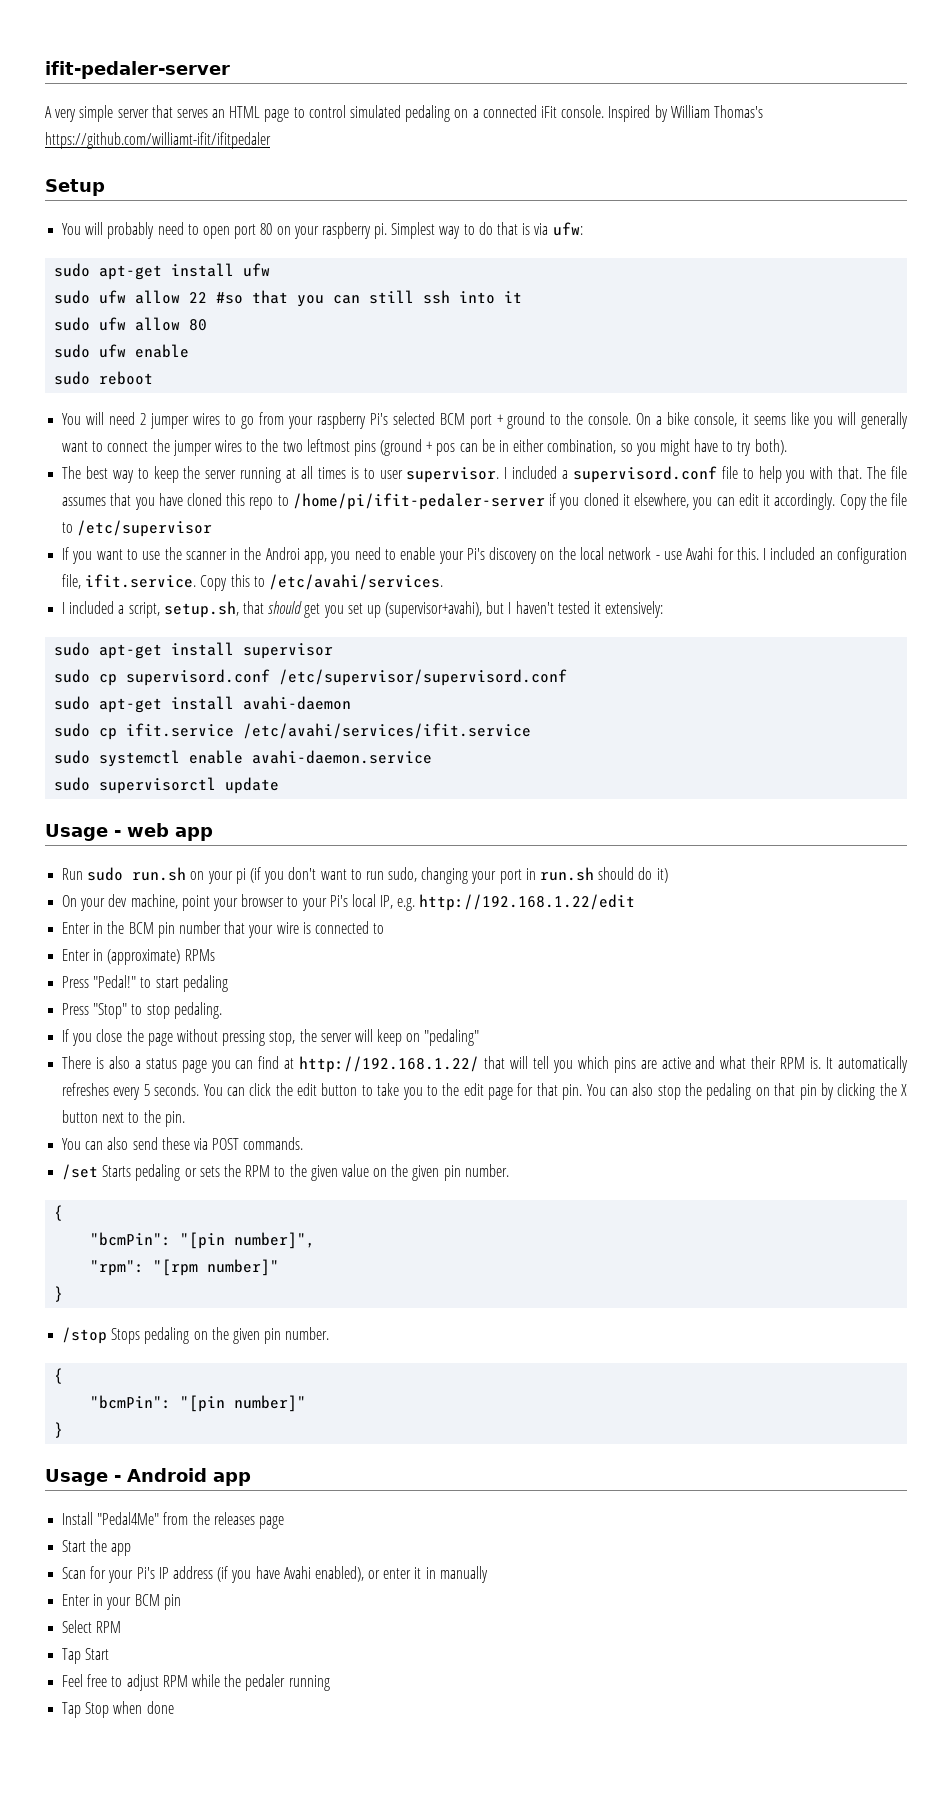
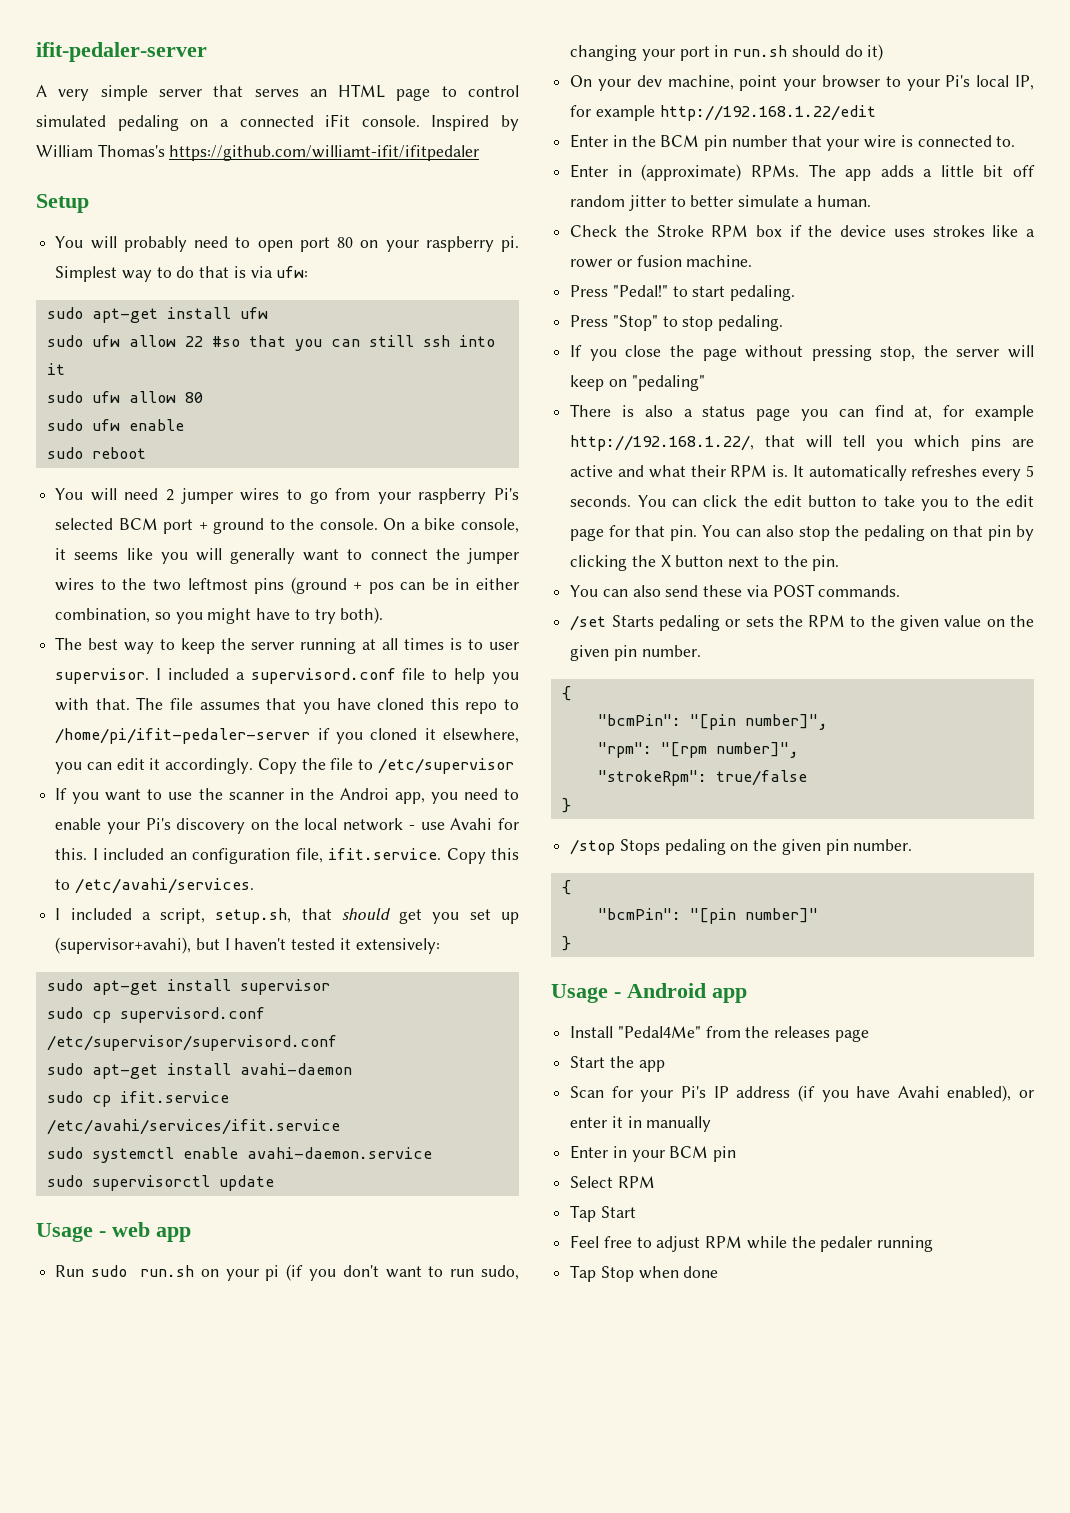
[397,898,416,911] e.g. -> [570,105,655,121] for example
[373,923,385,934] to -> [996,136,1016,147] to.
[184,949,215,961] RPMs -> [750,164,1035,181] [570,195,871,211] [570,225,1035,237] [570,255,753,268] RPMs. The app adds a little bit off random jitter to better simulate a human. // Check the Stroke RPM box if the device uses strokes like a rower or fusion machine.
[182,975,228,992] pedaling -> [730,285,796,301] pedaling.
[284,1056,480,1073] at http://192.168.1.22/ -> [914,405,1034,421] [570,435,755,451] at, for example http://192.168.1.22/,
[207,1259,280,1276] number]" -> [715,742,799,758] [597,770,807,786] number]", // "strokeRpm": true/false

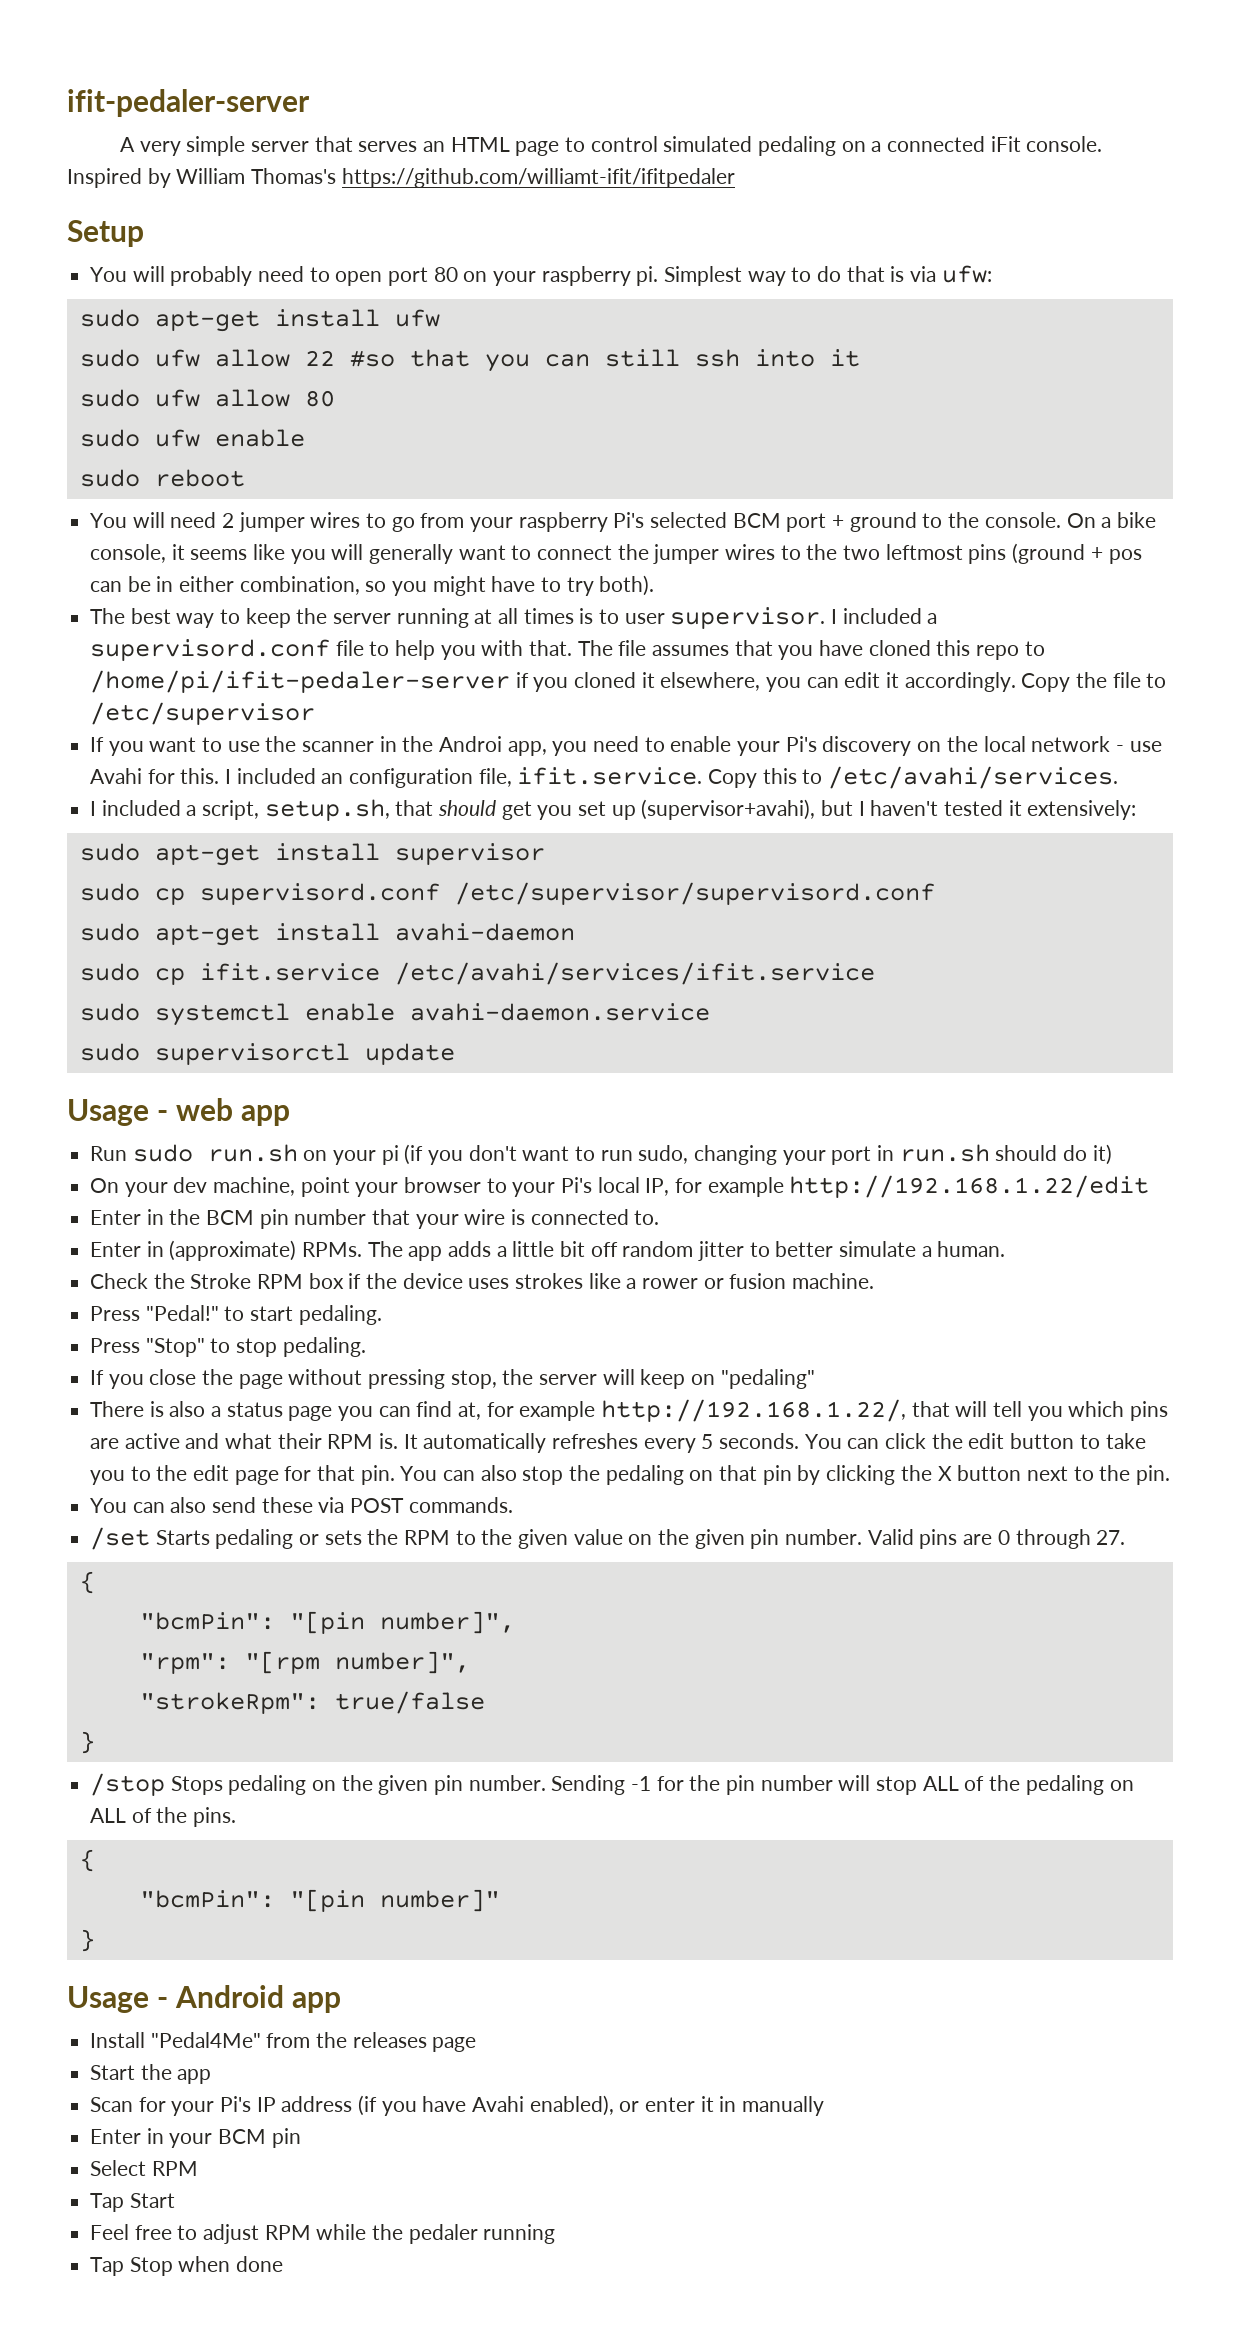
(701, 651) none -> [867,1529,1126,1549] Valid pins are 0 through 27.
(913, 845) none -> [551,1775,1134,1795] [90,1807,237,1827] Sending -1 for the pin number will stop ALL of the pedaling on ALL of the pins.

